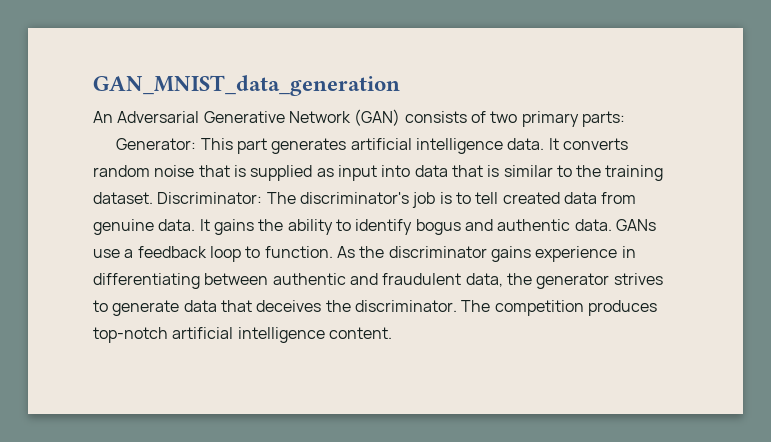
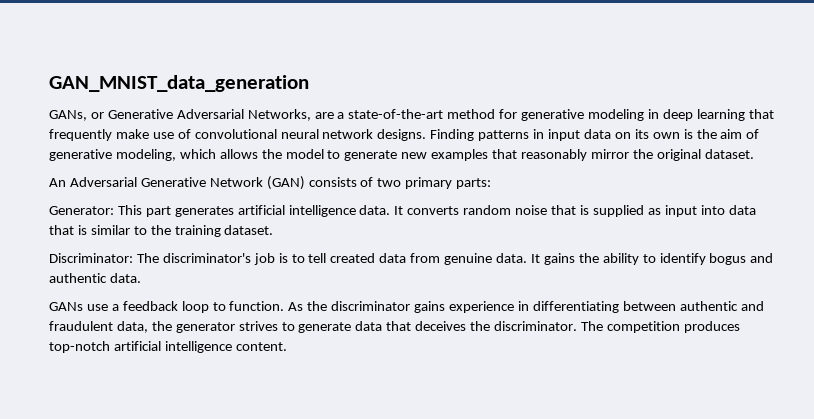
(400, 85) none -> [49,109,774,121] [49,129,760,141] [49,149,754,161] // GANs, or Generative Adversarial Networks, are a state-of-the-art method for generative modeling in deep learning that frequently make use of convolutional neural network designs. Finding patterns in input data on its own is the aim of generative modeling, which allows the model to generate new examples that reasonably mirror the original dataset.
(153, 198) none -> (274, 230) //
(612, 225) none -> (141, 278) //

